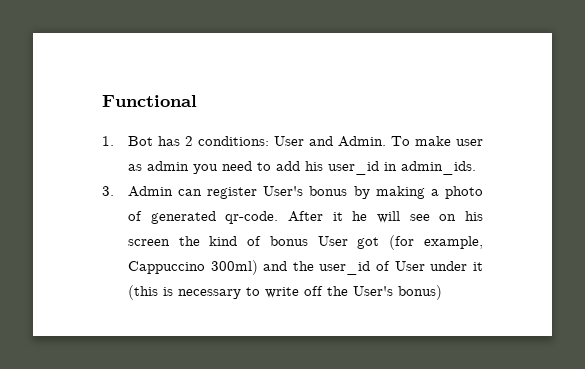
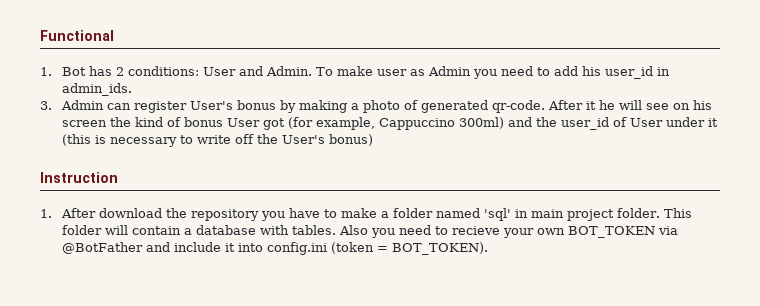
[146,161,189,171] admin -> [427,66,471,76] Admin
(442, 292) none -> [40,172,118,183] [40,208,692,221] [61,225,678,238] [61,242,488,255] // Instruction // 1. After download the repository you have to make a folder named 'sql' in main project folder. This folder will contain a database with tables. Also you need to recieve your own BOT_TOKEN via @BotFather and include it into config.ini (token = BOT_TOKEN).

